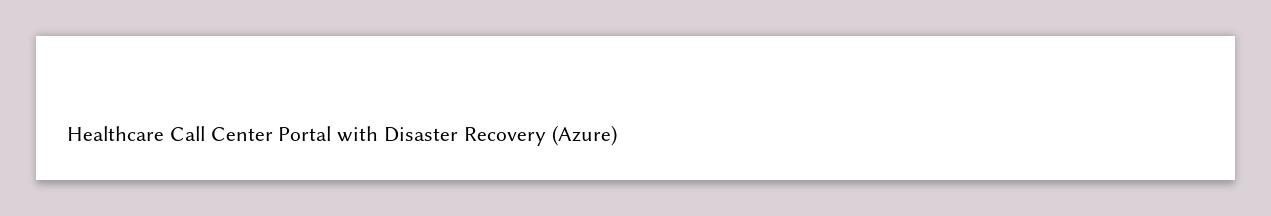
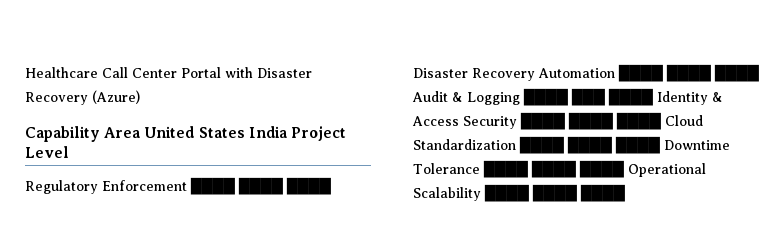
(617, 135) none -> [25,126,346,142] [25,146,69,158] [25,177,331,195] [413,64,759,82] [412,88,723,106] [412,112,703,130] [413,136,730,154] [413,160,706,178] [413,184,625,202] // Capability Area United States India Project Level // Regulatory Enforcement ████ ████ ████ Disaster Recovery Automation ████ ████ ████ Audit & Logging ████ ███ ████ Identity & Access Security ████ ████ ████ Cloud Standardization ████ ████ ████ Downtime Tolerance ████ ████ ████ Operational Scalability ████ ████ ████

